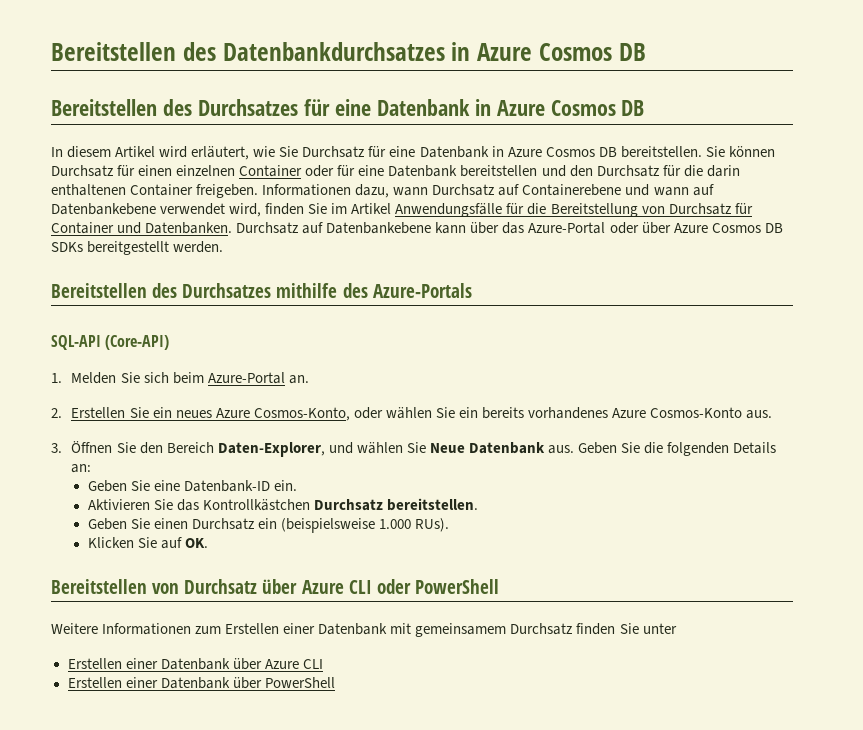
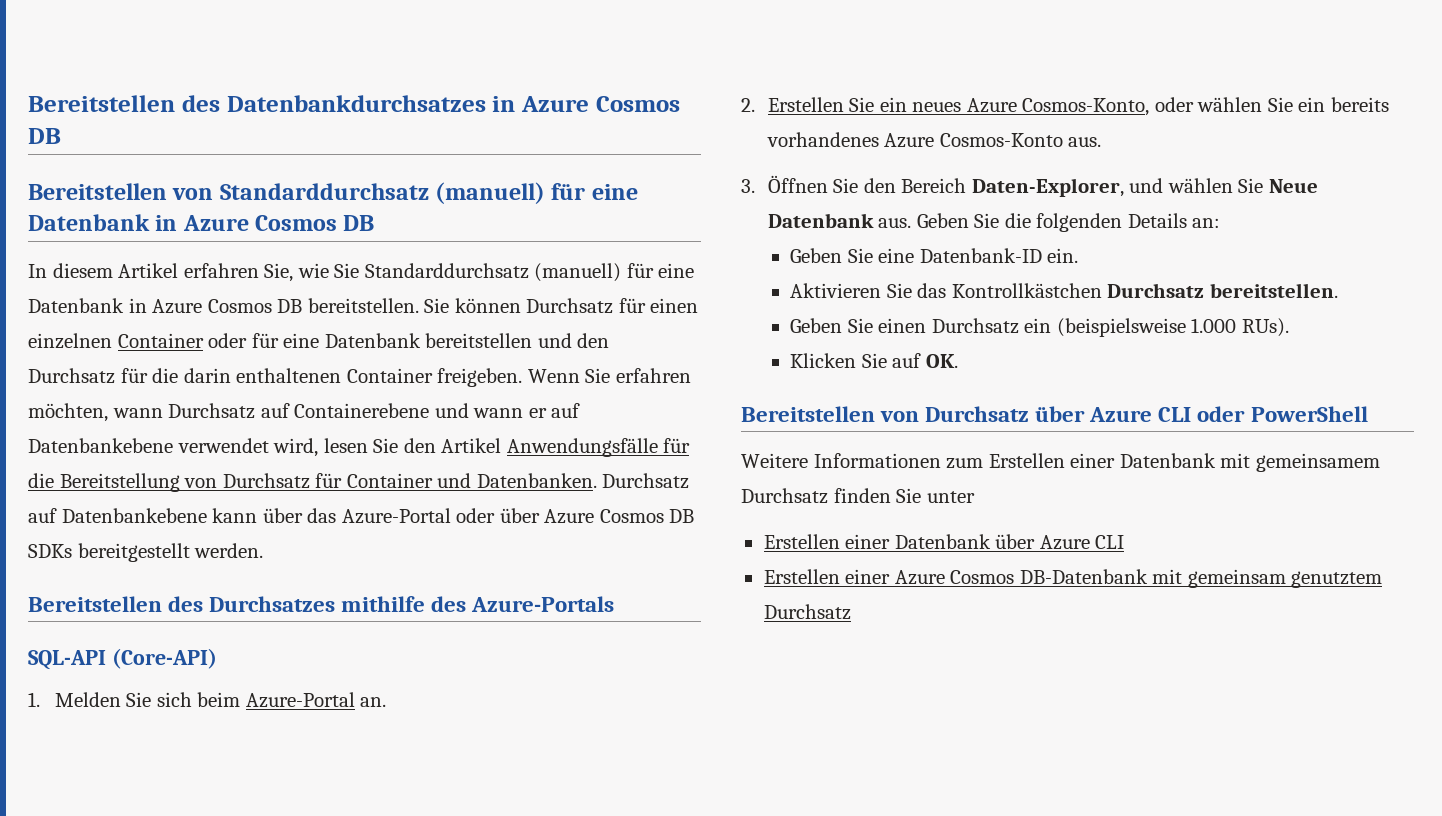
[162,99,298,116] des Durchsatzes -> [172,182,546,204] von Standarddurchsatz (manuell)
[159,146,365,160] wird erläutert, wie Sie Durchsatz -> [183,263,622,282] erfahren Sie, wie Sie Standarddurchsatz (manuell)
[262,184,390,198] Informationen dazu, -> [527,368,691,383] [28,403,108,422] Wenn Sie erfahren möchten,
(689, 191) none -> [528,408,547,418] er
[265,203,348,215] finden Sie im -> [323,438,436,453] lesen Sie den
[160,677,335,689] Datenbank über PowerShell -> [894,569,1383,588] [763,604,851,620] Azure Cosmos DB-Datenbank mit gemeinsam genutztem Durchsatz

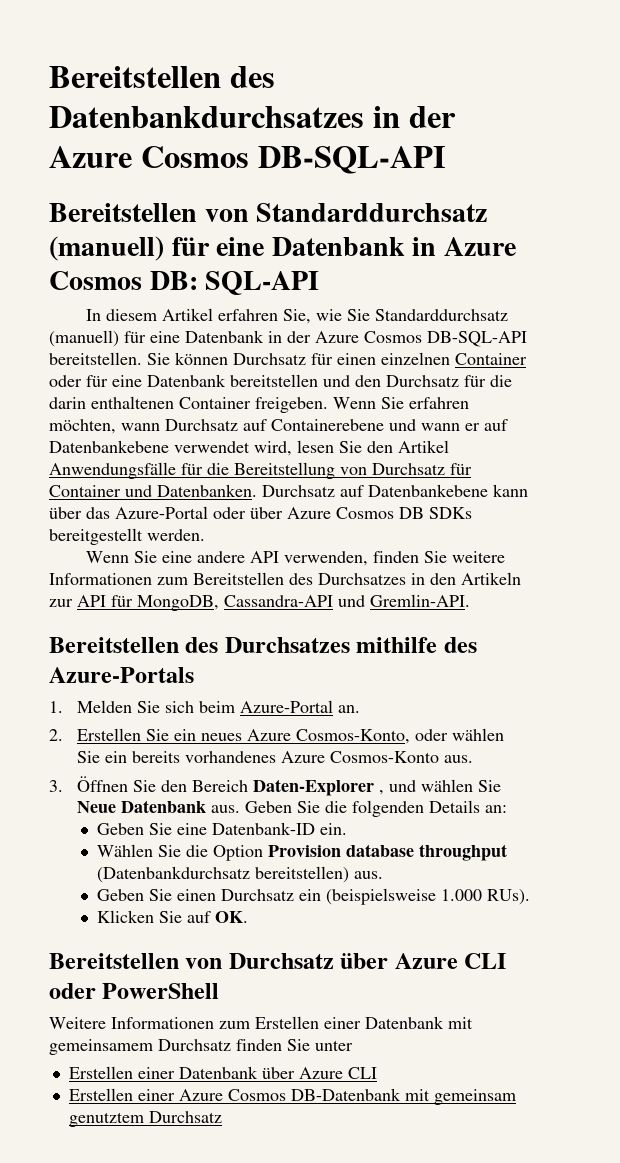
[521,96,680,112] [28,128,61,144] Azure Cosmos DB -> [408,106,456,128] [49,146,446,174] der Azure Cosmos DB-SQL-API
[343,215,375,231] DB -> [149,271,320,295] DB: SQL-API
[152,299,303,314] Azure Cosmos DB -> [287,331,527,347] der Azure Cosmos DB-SQL-API
(264, 550) none -> [85,551,505,566] [49,572,521,585] [49,594,470,611] // Wenn Sie eine andere API verwenden, finden Sie weitere Informationen zum Bereitstellen des Durchsatzes in den Artikeln zur API für MongoDB, Cassandra-API und Gremlin-API.
[28,648,217,670] // SQL-API (Core-API) -> (194, 675) none
[971,178,1124,197] Daten-Explorer, -> [252,779,384,796] Daten-Explorer ,
[790,283,1338,298] Aktivieren Sie das Kontrollkästchen Durchsatz bereitstellen. -> [96,844,507,861] [96,866,383,883] Wählen Sie die Option Provision database throughput (Datenbankdurchsatz bereitstellen) aus.

